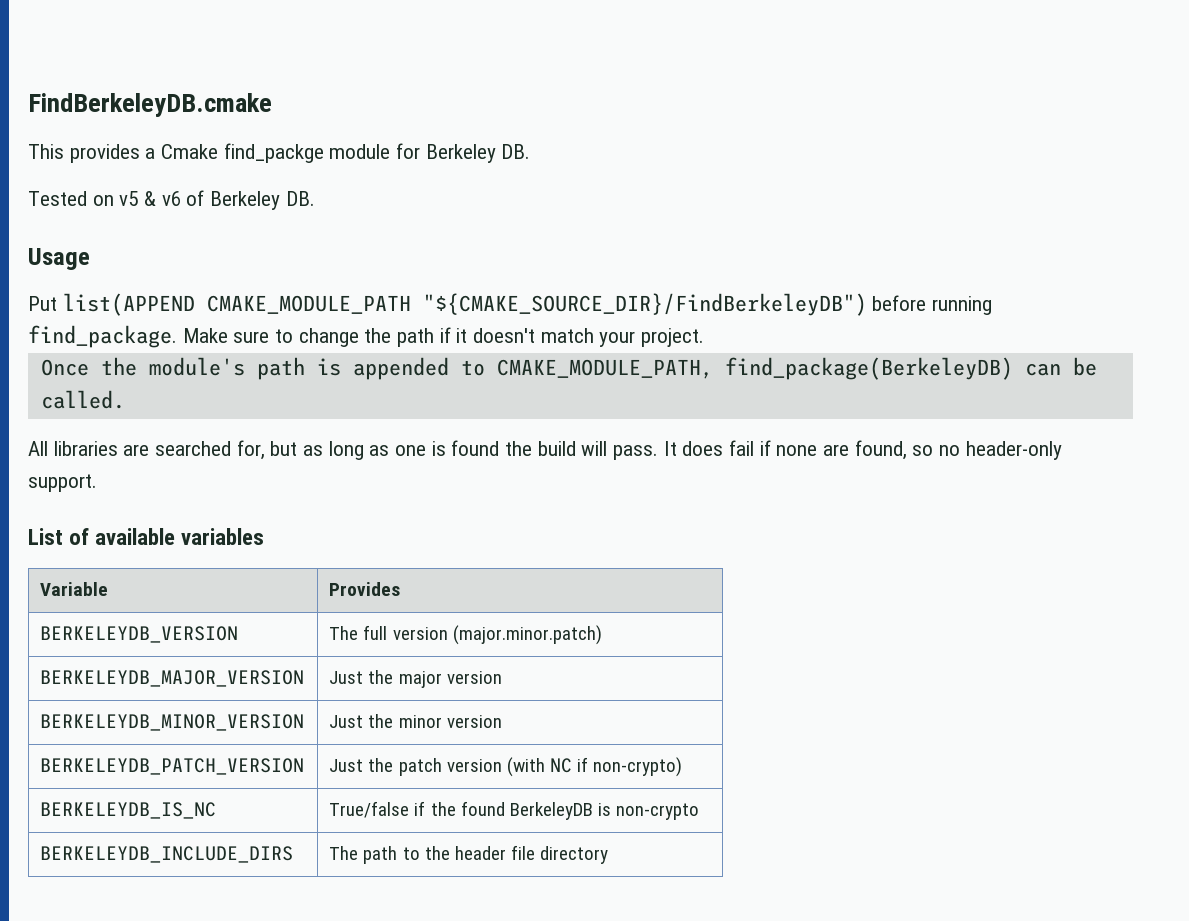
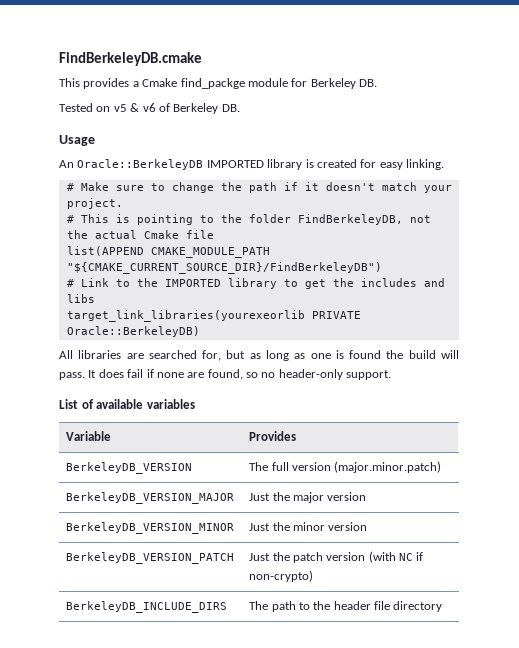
[28,293,993,316] [28,325,177,348] Put list(APPEND CMAKE_MODULE_PATH "${CMAKE_SOURCE_DIR}/FindBerkeleyDB") before running find_package. -> [59,159,444,170] [66,183,74,191] An Oracle::BerkeleyDB IMPORTED library is created for easy linking. // #
[40,357,1097,380] [40,390,125,409] Once the module's path is appended to CMAKE_MODULE_PATH, find_package(BerkeleyDB) can be called. -> [66,214,431,225] [66,230,214,239] [66,246,270,258] [66,262,382,274] [66,278,445,289] [66,294,95,303] [66,310,361,322] [66,326,200,337] # This is pointing to the folder FindBerkeleyDB, not the actual Cmake file // list(APPEND CMAKE_MODULE_PATH "${CMAKE_CURRENT_SOURCE_DIR}/FindBerkeleyDB") // # Link to the IMPORTED library to get the includes and libs // target_link_libraries(yourexeorlib PRIVATE Oracle::BerkeleyDB)
[40,626,239,643] BERKELEYDB_VERSION -> [66,462,193,474] BerkeleyDB_VERSION
[40,670,305,687] BERKELEYDB_MAJOR_VERSION -> [66,492,235,504] BerkeleyDB_VERSION_MAJOR
[40,714,305,731] BERKELEYDB_MINOR_VERSION -> [66,522,235,534] BerkeleyDB_VERSION_MINOR
[40,758,305,775] BERKELEYDB_PATCH_VERSION -> [66,552,235,564] BerkeleyDB_VERSION_PATCH
[40,802,217,819] [329,801,700,820] [40,846,294,863] BERKELEYDB_IS_NC | True/false if the found BerkeleyDB is non-crypto // BERKELEYDB_INCLUDE_DIRS -> [66,601,228,613] BerkeleyDB_INCLUDE_DIRS

